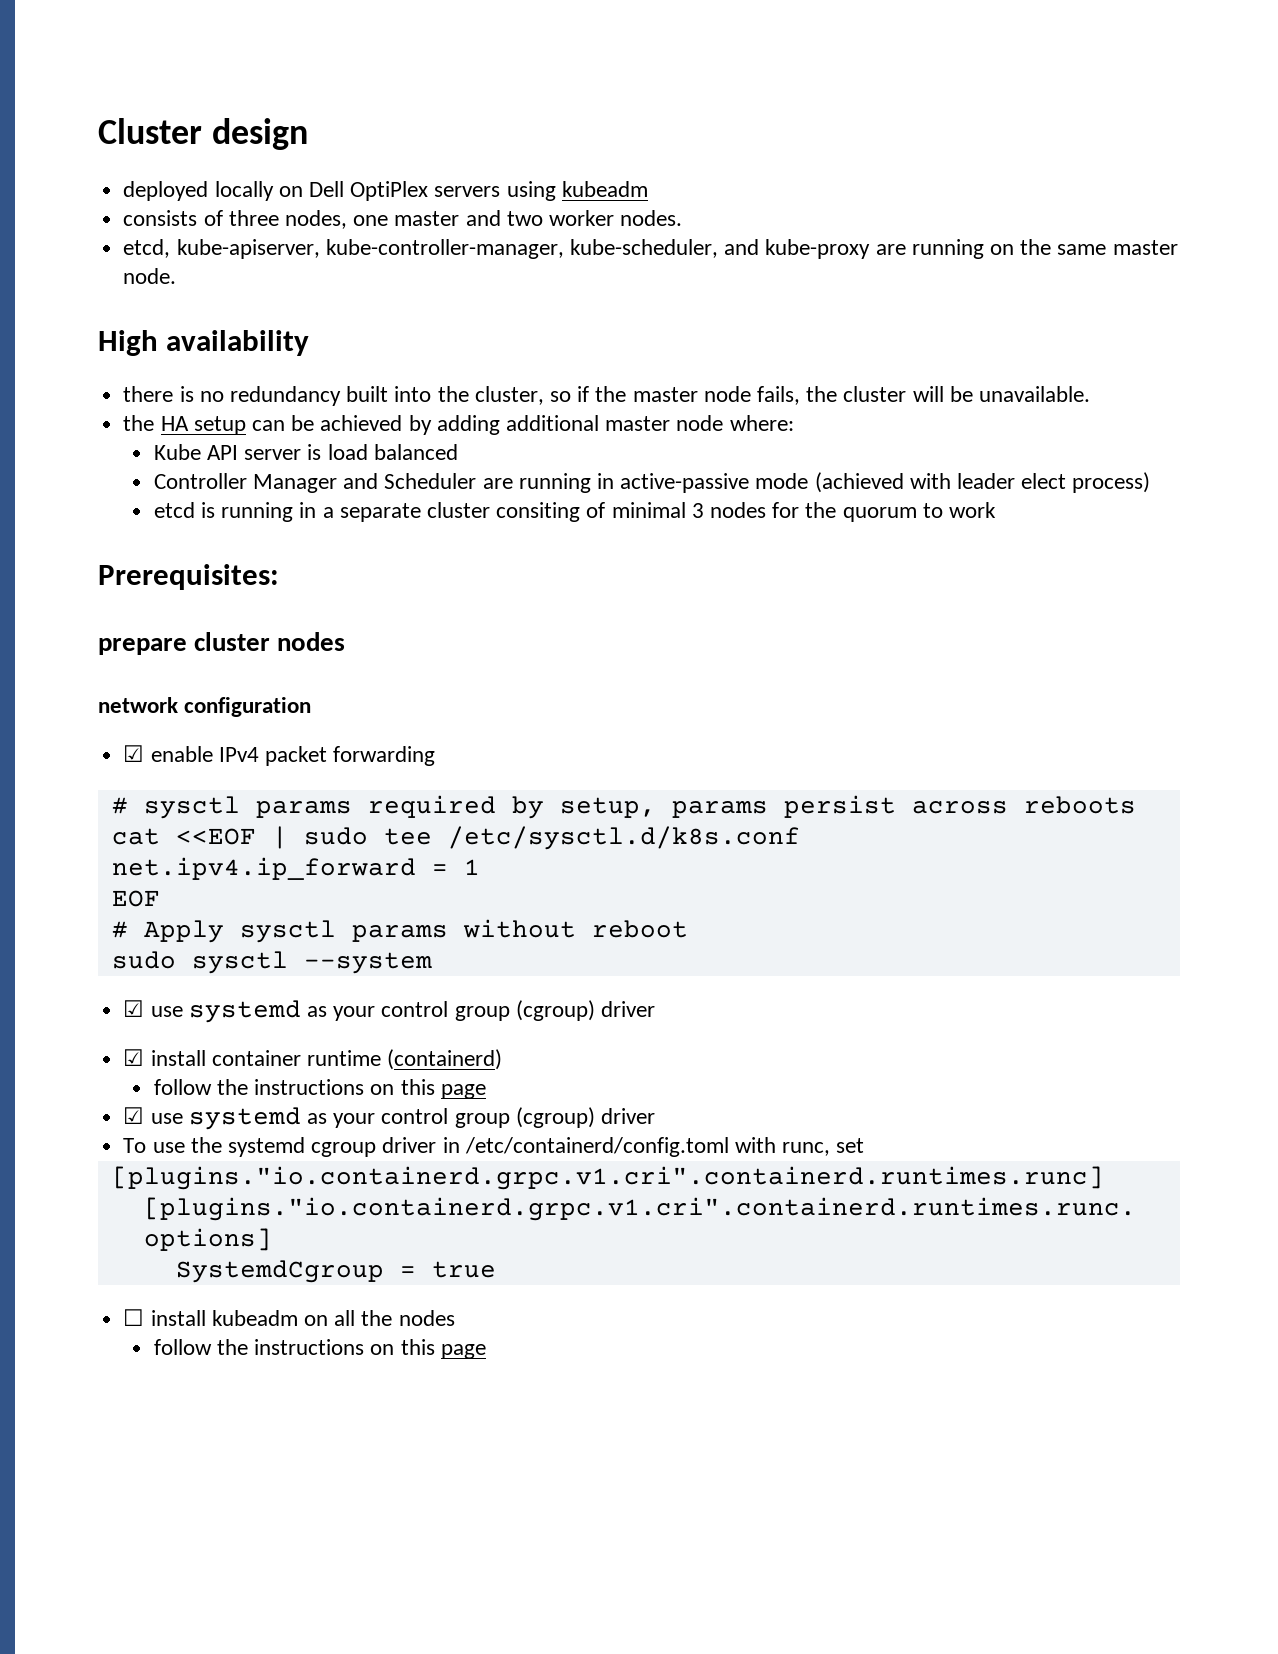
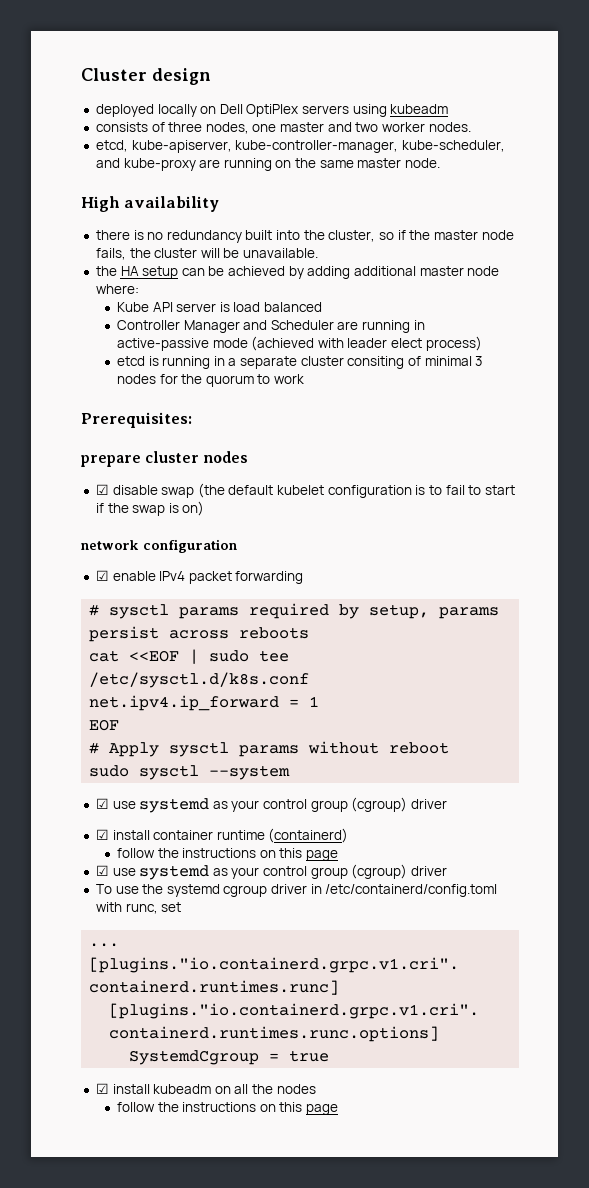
(346, 641) none -> [95,483,515,498] [95,501,205,516] // ☑ disable swap (the default kubelet configuration is to fail to start if the swap is on)
(865, 1145) none -> [89,943,120,947] // ...
[123,1309,145,1326] ☐ -> [95,1083,109,1094] ☑

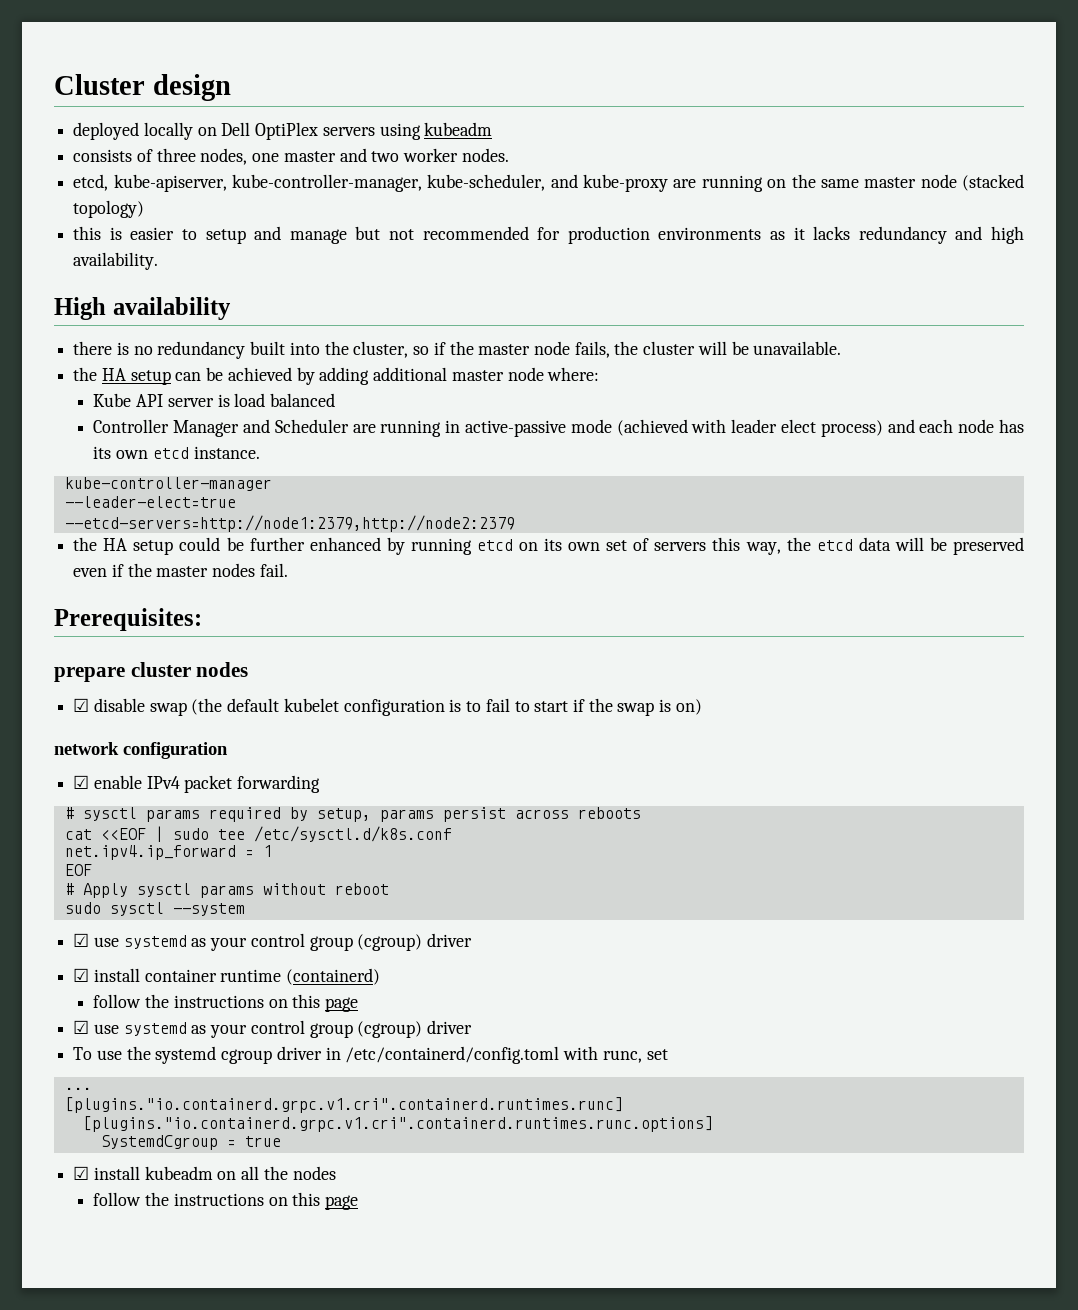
[405,158,441,168] node. -> [920,174,1025,191] [73,200,145,218] [73,226,1024,244] [73,252,159,270] node (stacked topology) // this is easier to setup and manage but not recommended for production environments as it lacks redundancy and high availability.
[116,356,483,369] [116,374,305,387] // etcd is running in a separate cluster consiting of minimal 3 nodes for the quorum to work -> [887,419,1024,433] [93,446,260,459] [64,477,272,491] [64,496,236,508] [64,515,515,532] [73,537,1025,555] [73,563,288,577] and each node has its own etcd instance. // kube-controller-manager // --leader-elect=true // --etcd-servers=http://node1:2379,http://node2:2379 // the HA setup could be further enhanced by running etcd on its own set of servers this way, the etcd data will be preserved even if the master nodes fail.

